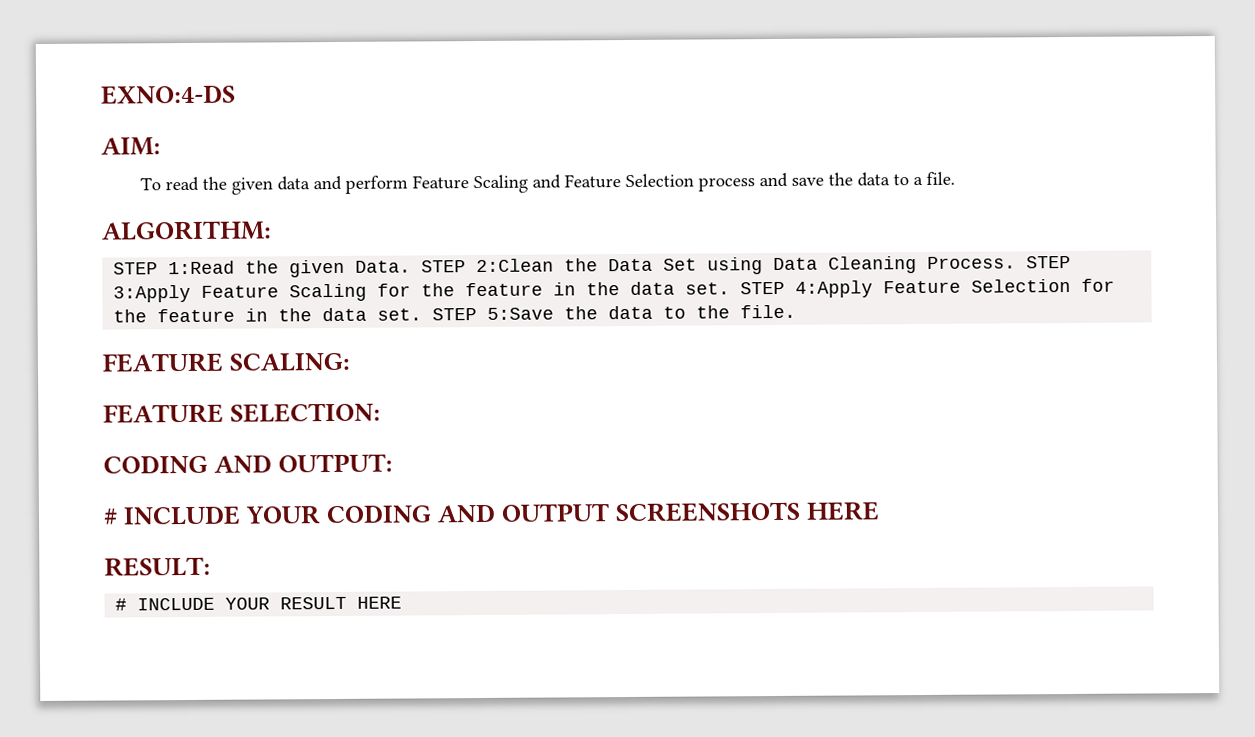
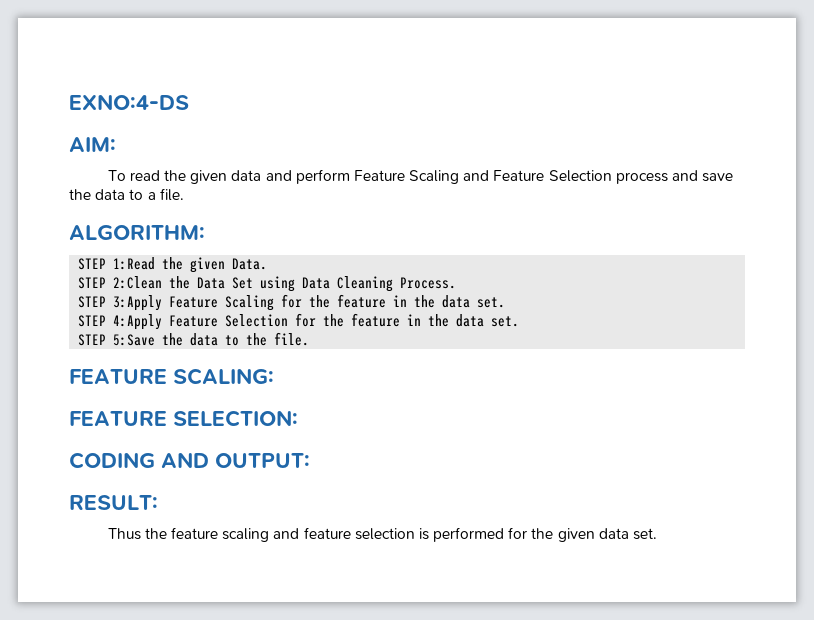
(412, 266) none -> (268, 264) //
(1017, 262) none -> (457, 283) //
(731, 288) none -> (506, 302) //
(423, 314) none -> (520, 321) //
[103,501,881,526] [104,556,211,577] [115,596,403,611] # INCLUDE YOUR CODING AND OUTPUT SCREENSHOTS HERE // RESULT: // # INCLUDE YOUR RESULT HERE -> [69,495,158,510] [107,527,658,542] RESULT: // Thus the feature scaling and feature selection is performed for the given data set.

